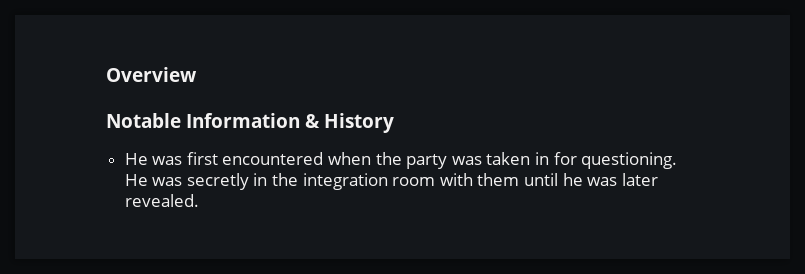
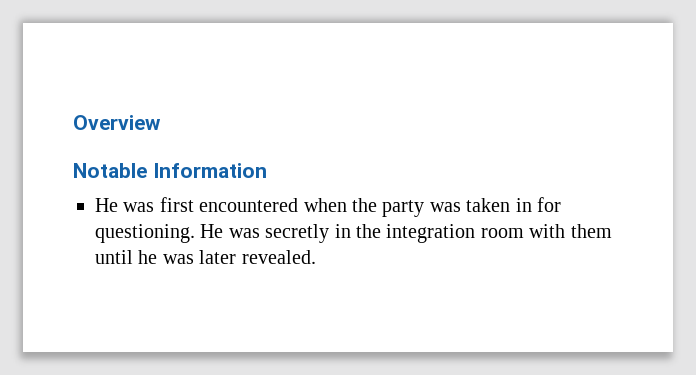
[305,113,394,133] & History -> (267, 170) none

